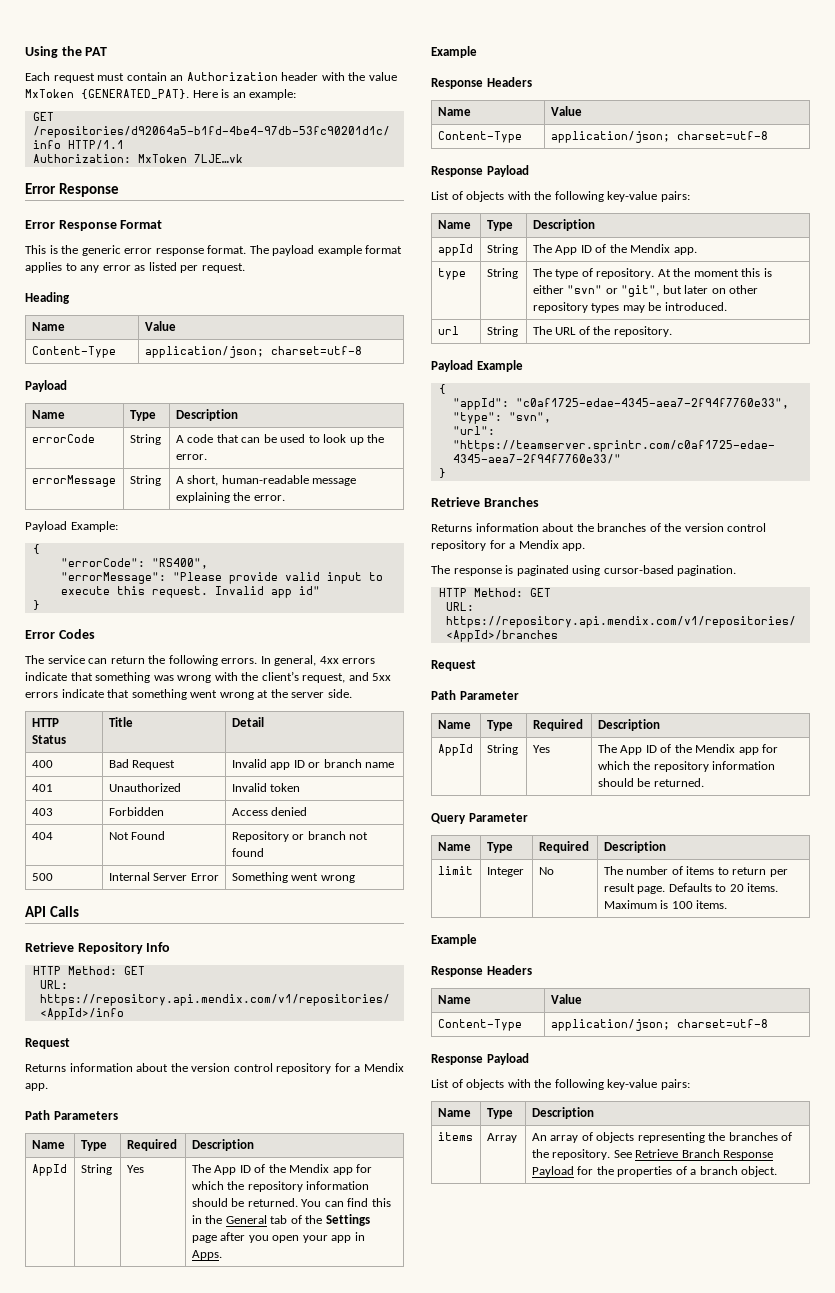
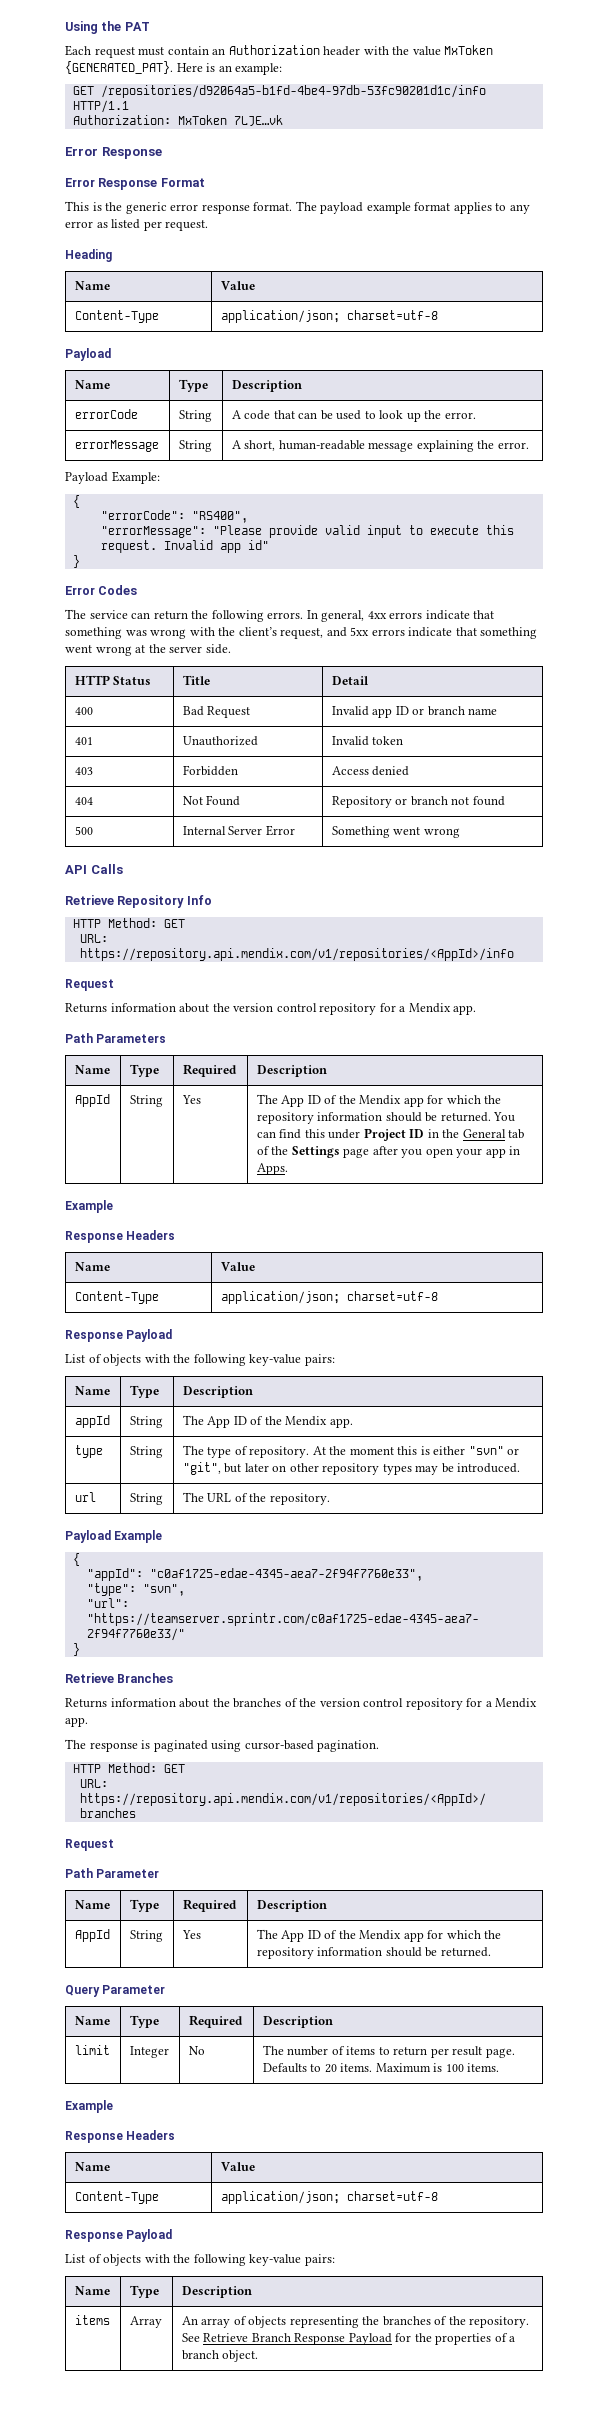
(391, 1202) none -> [328,1128,425,1141] under Project ID

